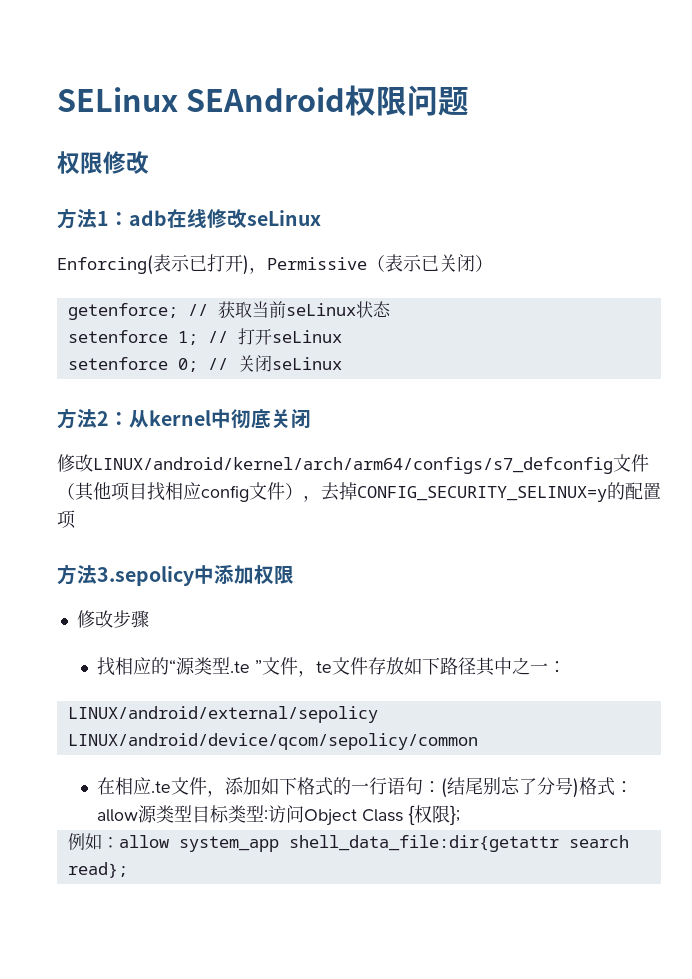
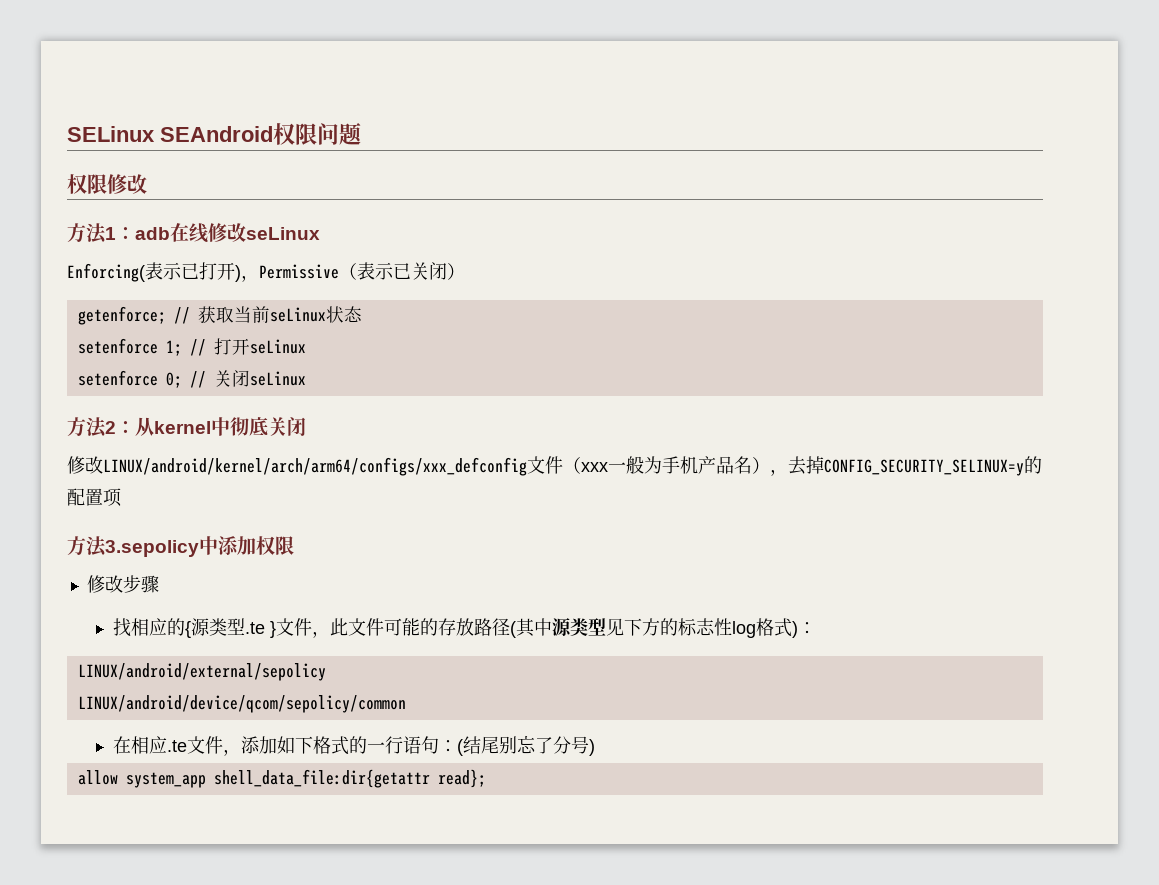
[93,454,649,474] [57,482,285,502] LINUX/android/kernel/arch/arm64/configs/s7_defconfig文件（其他项目找相应config文件 -> [103,456,752,476] LINUX/android/kernel/arch/arm64/configs/xxx_defconfig文件（xxx一般为手机产品名
[168,659,176,673] “ -> [184,621,191,638] {
[254,657,548,677] ”文件，te文件存放如下路径其中之一 -> [269,618,798,638] }文件，此文件可能的存放路径(其中源类型见下方的标志性log格式)
[578,777,633,796] [96,805,460,826] [67,833,119,850] 格式：allow源类型目标类型:访问Object Class {权限}; // 例如： -> (595, 747) //
[568,835,629,848] search -> (430, 778) none

